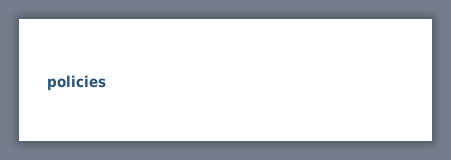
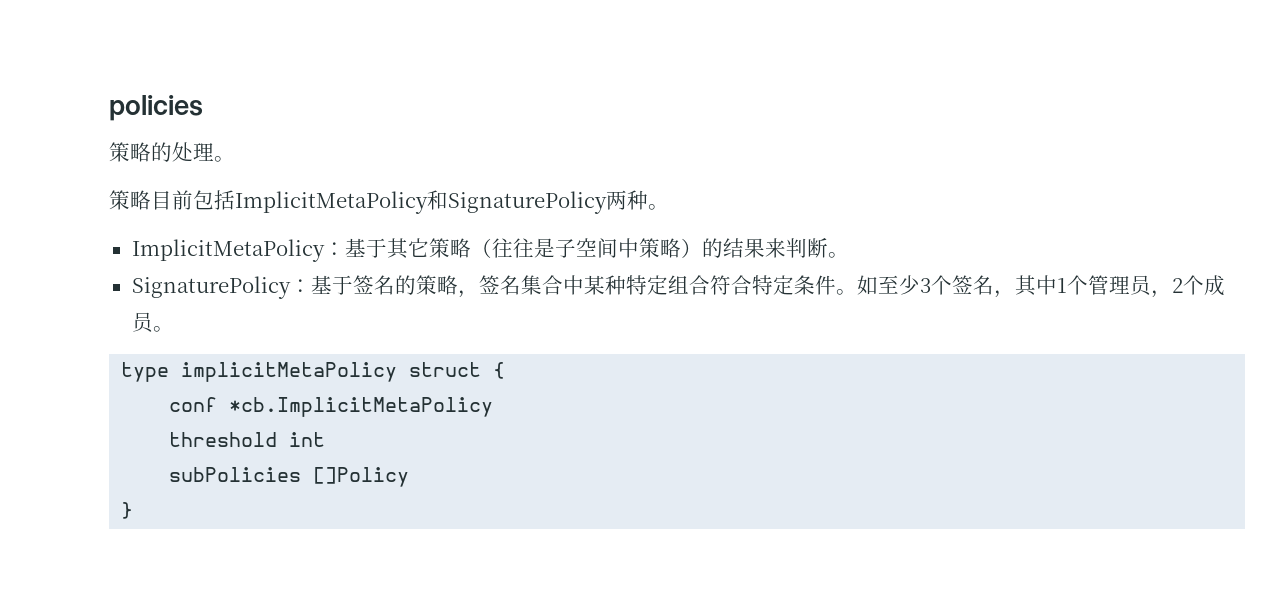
(106, 83) none -> [109,142,235,162] [109,190,669,214] [131,238,849,262] [131,275,1225,299] [131,312,174,333] [121,362,506,382] [169,397,494,417] [169,432,326,447] [169,467,410,487] [121,502,134,519] // 策略的处理。 // 策略目前包括ImplicitMetaPolicy和SignaturePolicy两种。 // ImplicitMetaPolicy：基于其它策略（往往是子空间中策略）的结果来判断。 // SignaturePolicy：基于签名的策略，签名集合中某种特定组合符合特定条件。如至少3个签名，其中1个管理员，2个成员。 // type implicitMetaPolicy struct { // conf *cb.ImplicitMetaPolicy // threshold int // subPolicies []Policy // }

